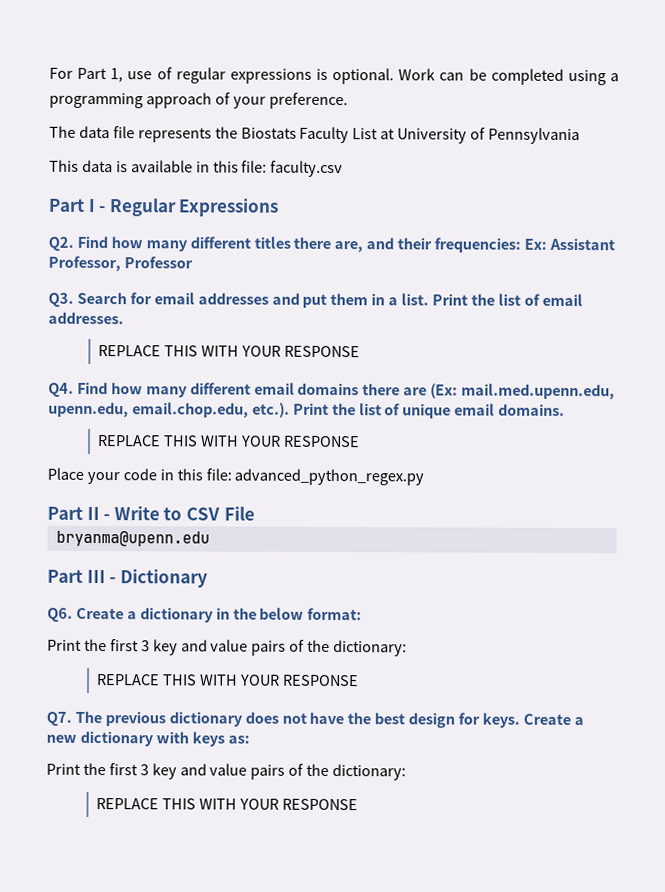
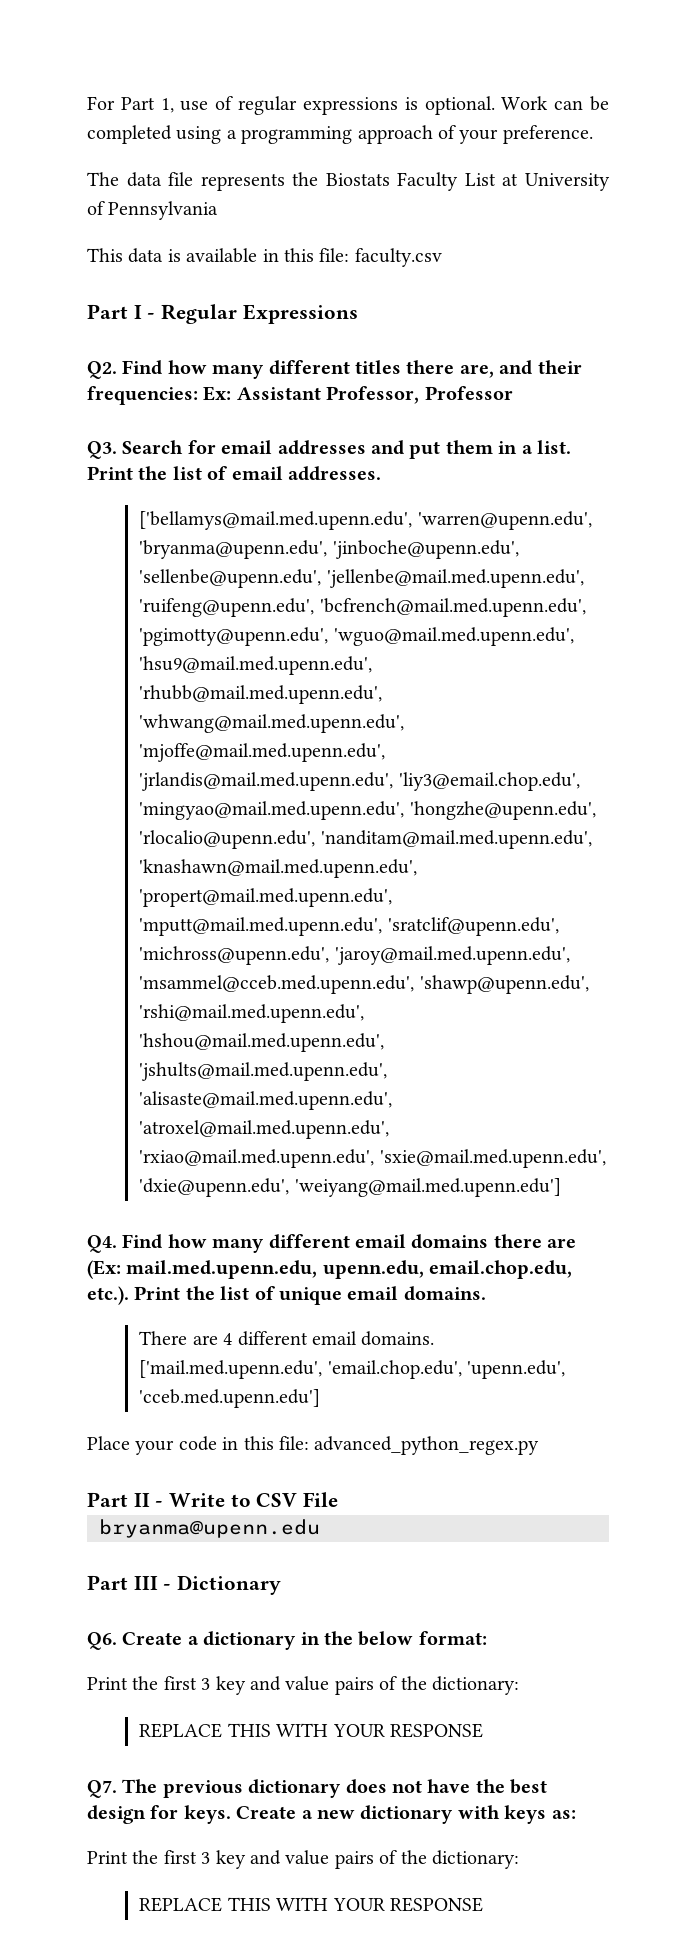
[98,345,361,358] REPLACE THIS WITH YOUR RESPONSE -> [139,511,592,530] [139,540,519,559] [139,569,584,588] [139,598,586,617] [139,627,574,646] [139,656,373,675] [139,685,383,704] [139,714,405,733] [139,743,386,762] [139,772,580,791] [139,801,596,820] [139,830,592,849] [139,859,418,878] [139,888,393,907] [139,917,559,936] [139,946,570,965] [139,975,589,994] [139,1004,365,1023] [139,1033,385,1052] [139,1062,388,1081] [139,1091,393,1110] [139,1120,390,1139] [139,1149,606,1168] [139,1178,561,1197] ['bellamys@mail.med.upenn.edu', 'warren@upenn.edu', 'bryanma@upenn.edu', 'jinboche@upenn.edu', 'sellenbe@upenn.edu', 'jellenbe@mail.med.upenn.edu', 'ruifeng@upenn.edu', 'bcfrench@mail.med.upenn.edu', 'pgimotty@upenn.edu', 'wguo@mail.med.upenn.edu', 'hsu9@mail.med.upenn.edu', 'rhubb@mail.med.upenn.edu', 'whwang@mail.med.upenn.edu', 'mjoffe@mail.med.upenn.edu', 'jrlandis@mail.med.upenn.edu', 'liy3@email.chop.edu', 'mingyao@mail.med.upenn.edu', 'hongzhe@upenn.edu', 'rlocalio@upenn.edu', 'nanditam@mail.med.upenn.edu', 'knashawn@mail.med.upenn.edu', 'propert@mail.med.upenn.edu', 'mputt@mail.med.upenn.edu', 'sratclif@upenn.edu', 'michross@upenn.edu', 'jaroy@mail.med.upenn.edu', 'msammel@cceb.med.upenn.edu', 'shawp@upenn.edu', 'rshi@mail.med.upenn.edu', 'hshou@mail.med.upenn.edu', 'jshults@mail.med.upenn.edu', 'alisaste@mail.med.upenn.edu', 'atroxel@mail.med.upenn.edu', 'rxiao@mail.med.upenn.edu', 'sxie@mail.med.upenn.edu', 'dxie@upenn.edu', 'weiyang@mail.med.upenn.edu']
[97,435,361,448] REPLACE THIS WITH YOUR RESPONSE -> [139,1331,435,1346] [139,1360,566,1379] [139,1389,321,1408] There are 4 different email domains. ['mail.med.upenn.edu', 'email.chop.edu', 'upenn.edu', 'cceb.med.upenn.edu']

